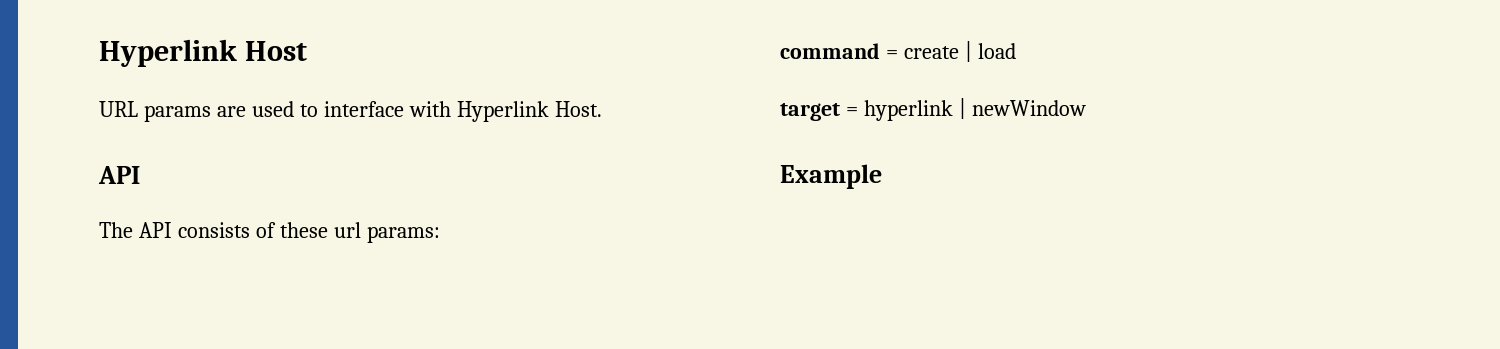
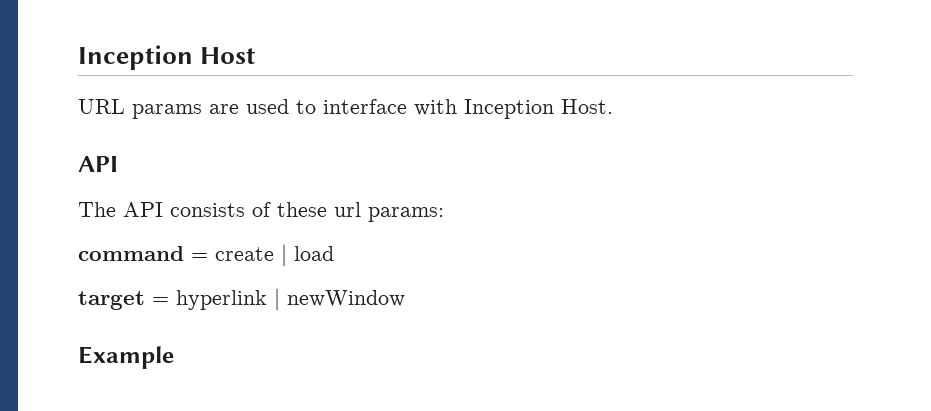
[99,39,237,67] Hyperlink -> [78,45,193,70] Inception
[456,101,549,122] Hyperlink -> [464,99,554,119] Inception

